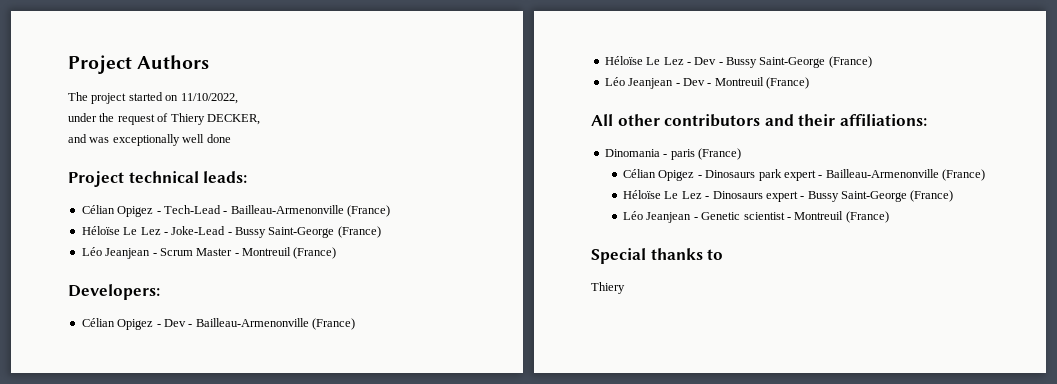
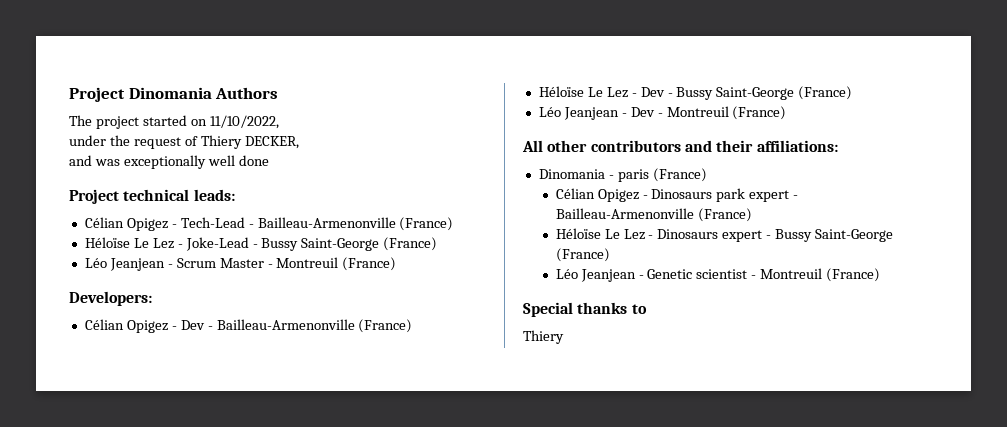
[68,55,132,74] Project -> [69,87,212,102] Project Dinomania

